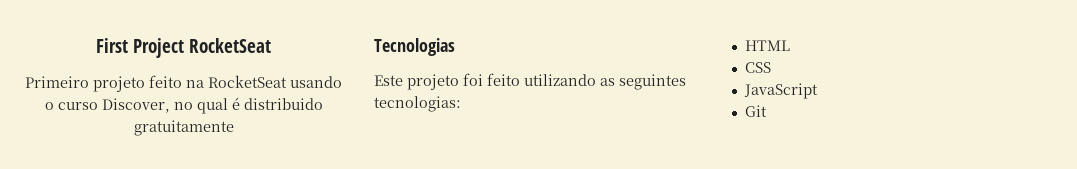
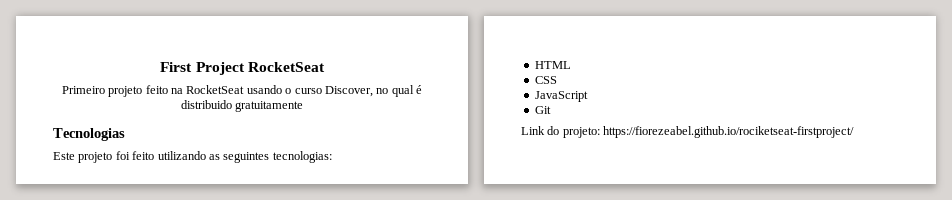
(767, 111) none -> [521,126,855,138] // Link do projeto: https://fiorezeabel.github.io/rociketseat-firstproject/

